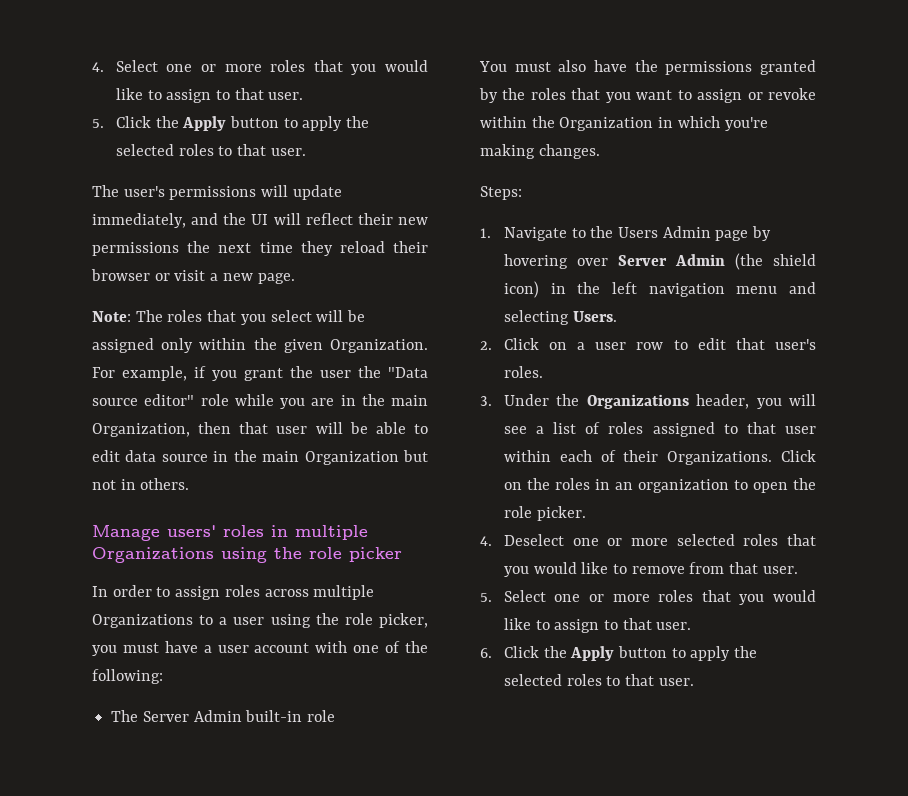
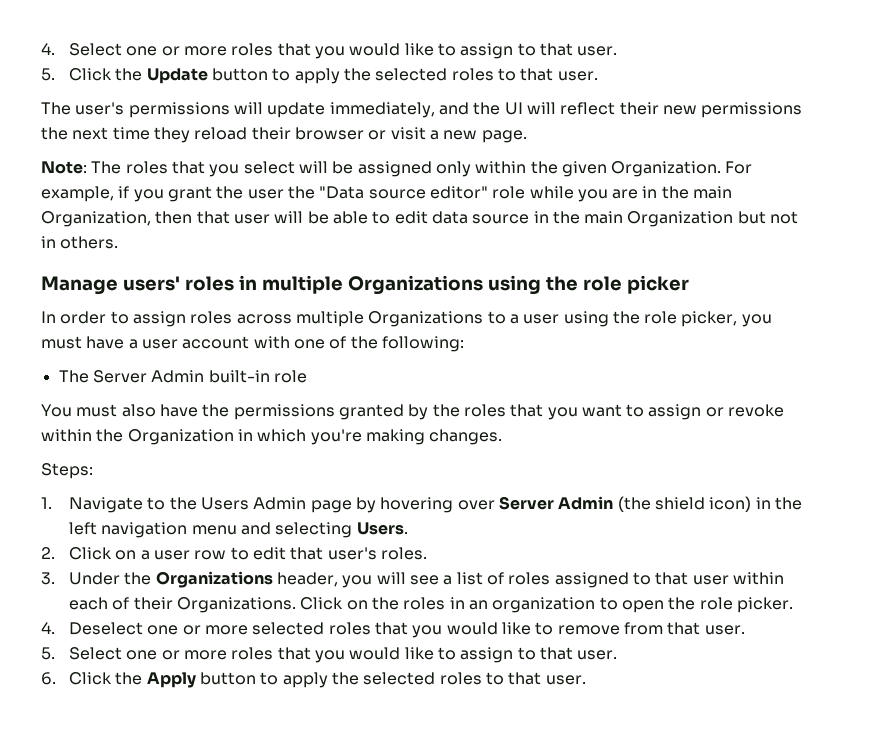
[182,116,227,131] Apply -> [146,68,208,84] Update

